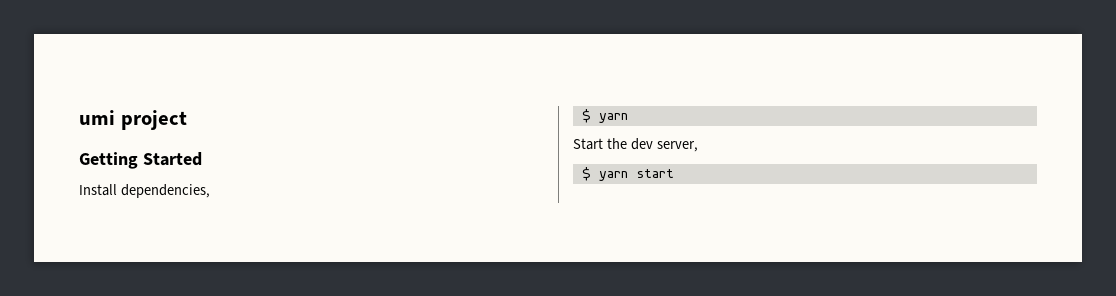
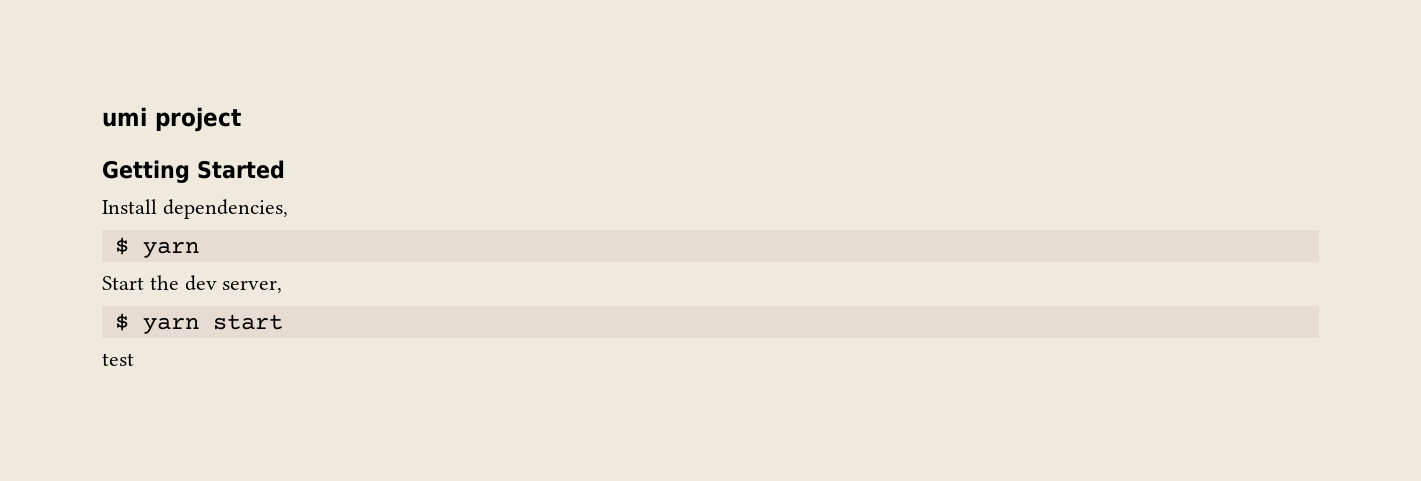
(674, 173) none -> [102,353,134,366] // test

